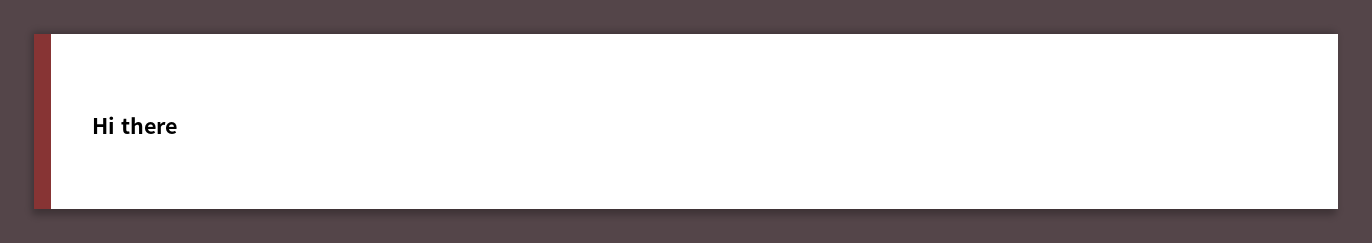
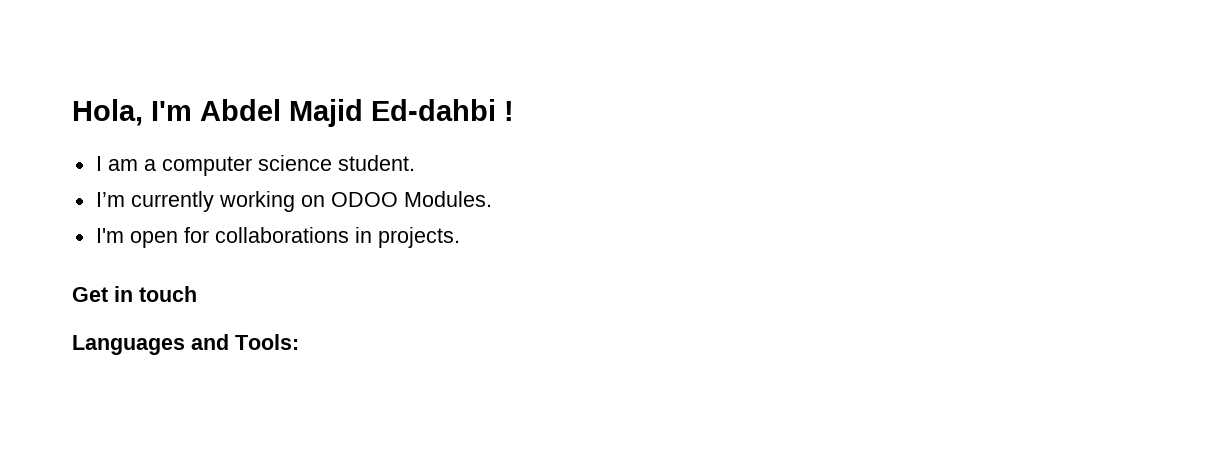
[92,116,177,134] Hi there -> [72,99,514,127] [95,155,415,176] [95,191,492,212] [95,227,460,248] [72,286,197,302] [72,334,299,355] Hola, I'm Abdel Majid Ed-dahbi ! // I am a computer science student. // I’m currently working on ODOO Modules. // I'm open for collaborations in projects. // Get in touch // Languages and Tools:

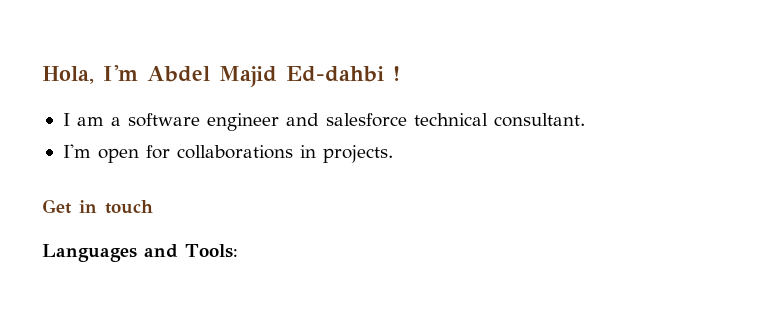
[161,155,415,176] [95,191,492,212] computer science student. // I’m currently working on ODOO Modules. -> [127,113,585,131] software engineer and salesforce technical consultant.

